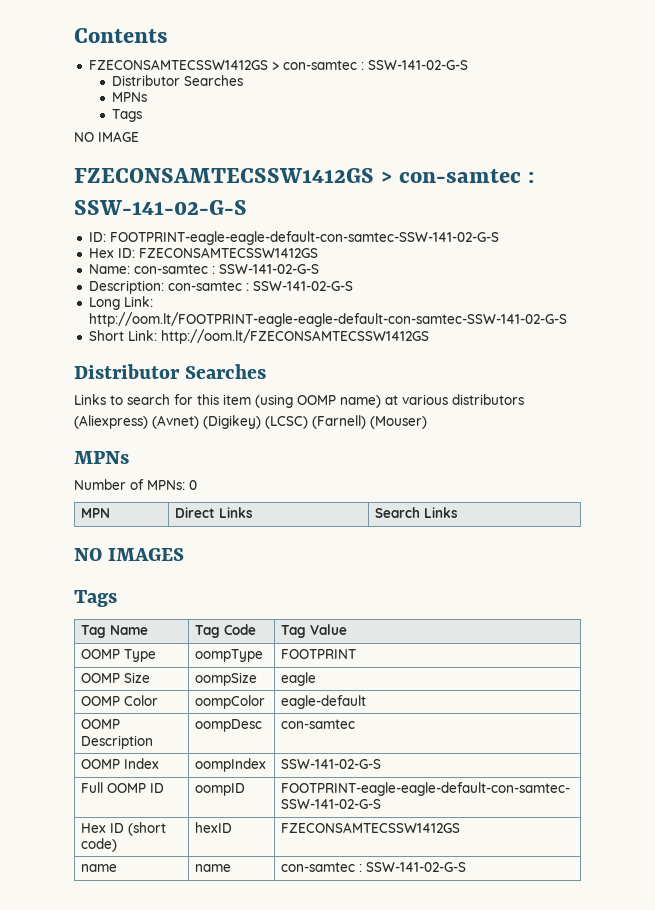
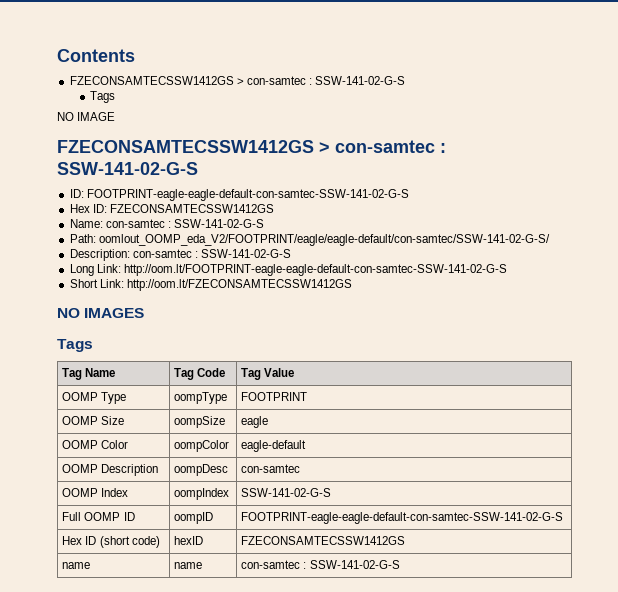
[111,75,243,86] [111,92,147,102] // Distributor Searches // MPNs -> (406, 80) none
(319, 269) none -> [69,234,550,246] // Path: oomlout_OOMP_eda_V2/FOOTPRINT/eagle/eagle-default/con-samtec/SSW-141-02-G-S/
[74,364,267,379] [74,394,524,408] [74,415,427,429] [74,451,129,464] [74,479,197,490] [80,508,110,518] [174,507,253,518] [374,507,458,518] // Distributor Searches // Links to search for this item (using OOMP name) at various distributors // (Aliexpress) (Avnet) (Digikey) (LCSC) (Farnell) (Mouser) // MPNs // Number of MPNs: 0 // MPN | Direct Links | Search Links -> (352, 285) none

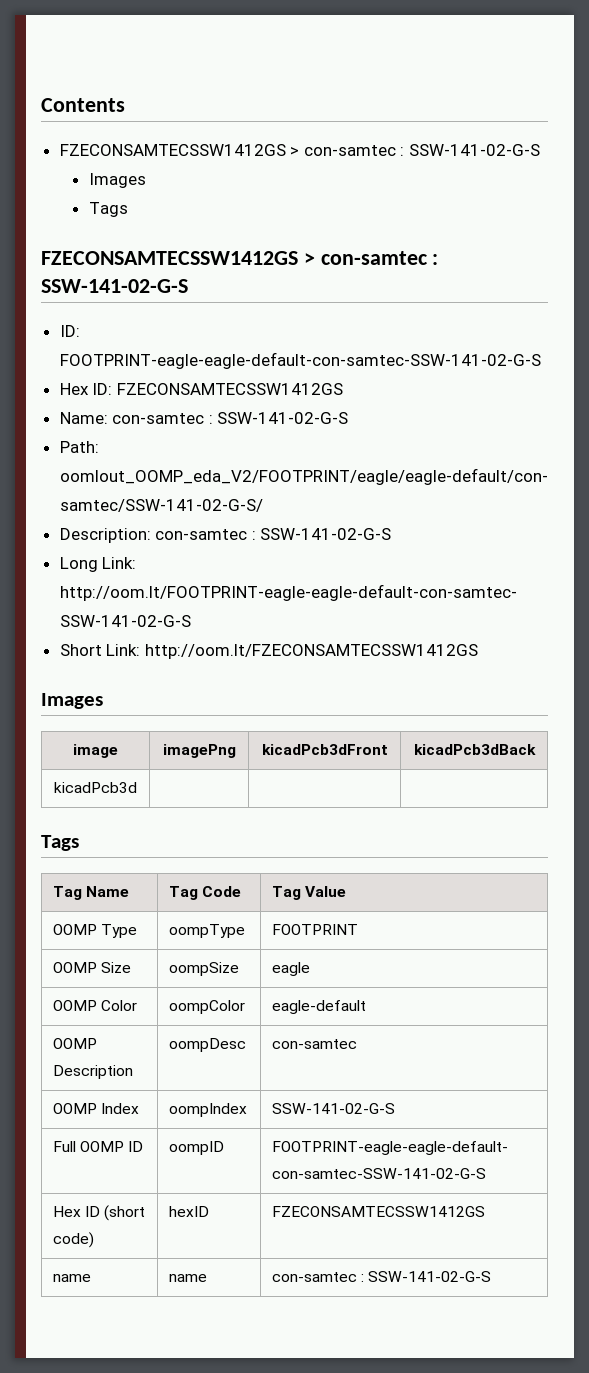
[89,91,115,103] [57,112,116,121] // Tags // NO IMAGE -> [88,173,146,188] [88,202,128,217] // Images // Tags
[57,308,145,318] NO IMAGES -> [41,693,103,709] [73,744,118,758] [162,744,236,758] [261,744,388,755] [413,744,536,755] [54,782,137,793] Images // image | imagePng | kicadPcb3dFront | kicadPcb3dBack // kicadPcb3d | | |

